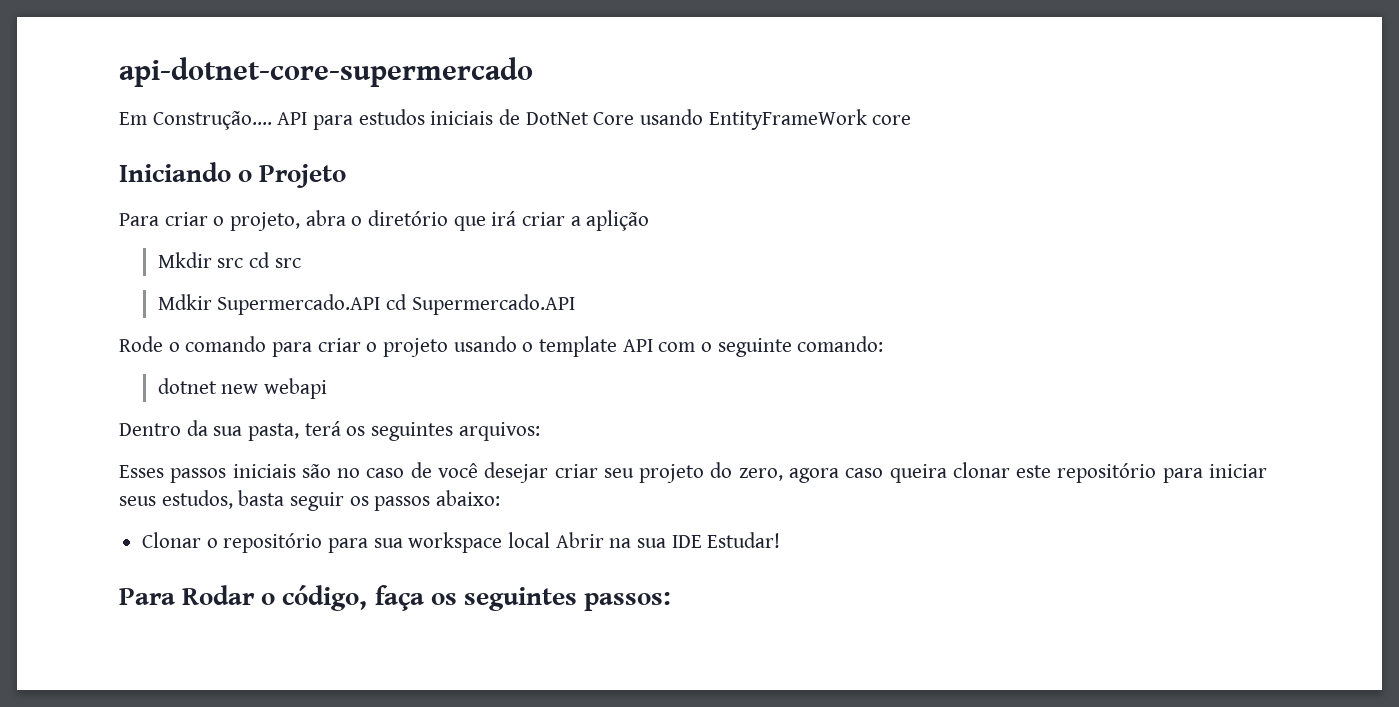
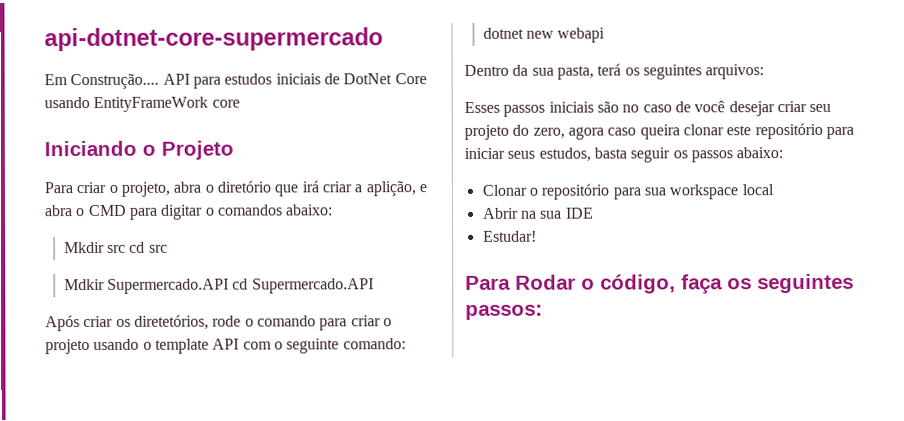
[586,210,650,231] aplição -> [365,181,427,197] [44,204,334,220] aplição, e abra o CMD para digitar o comandos abaixo:
[119,336,163,352] Rode -> [45,314,242,332] Após criar os diretetórios, rode
(551, 540) none -> (774, 190) //
(702, 541) none -> (594, 213) //

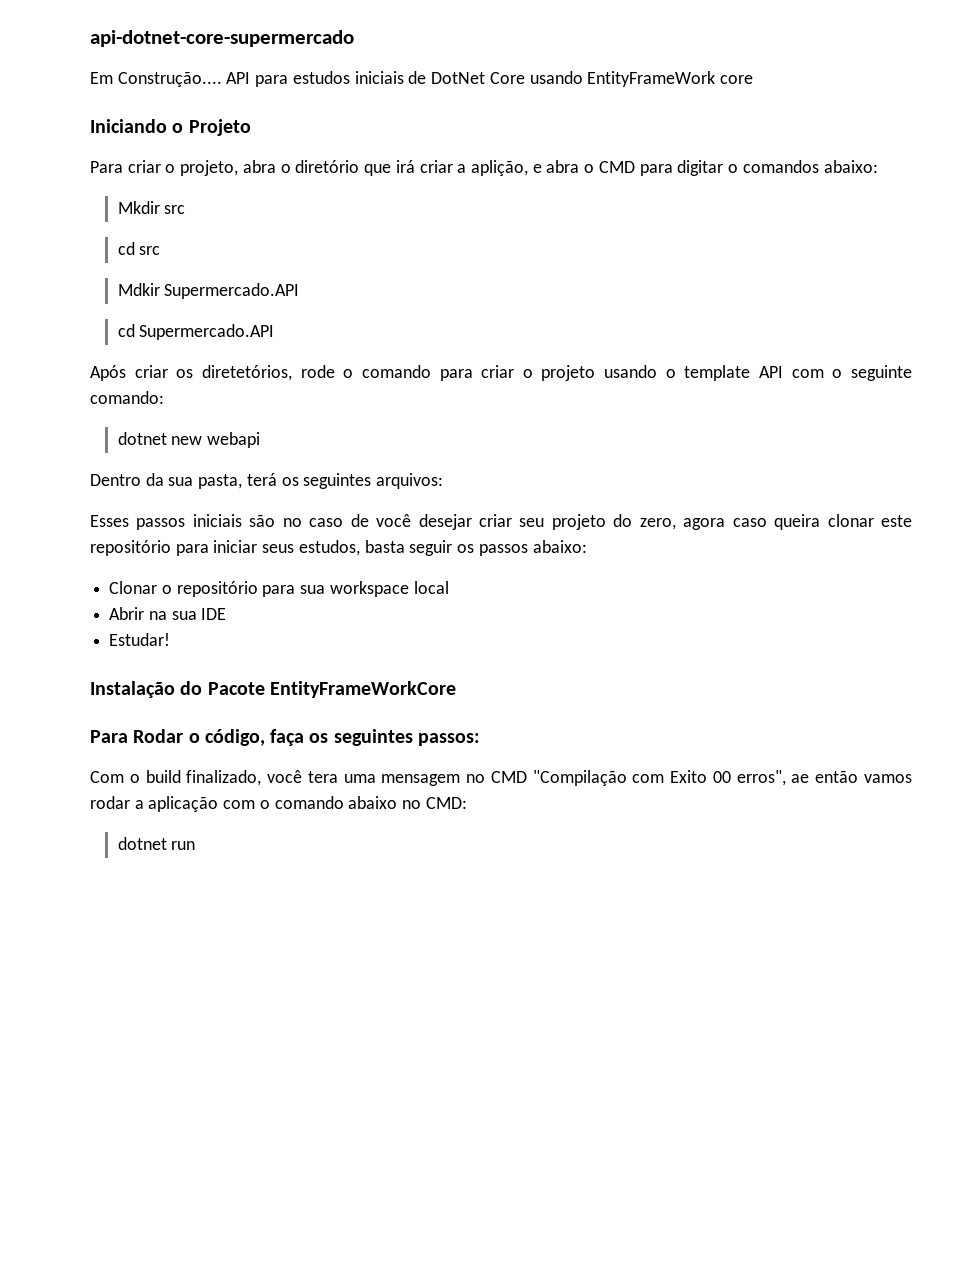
(127, 248) none -> (186, 209) //
(230, 286) none -> (300, 291) //
(537, 236) none -> [90,681,456,698] // Instalação do Pacote EntityFrameWorkCore
(543, 312) none -> [90,770,912,786] [90,796,467,812] [117,837,196,850] // Com o build finalizado, você tera uma mensagem no CMD "Compilação com Exito 00 erros", ae então vamos rodar a aplicação com o comando abaixo no CMD: // dotnet run

